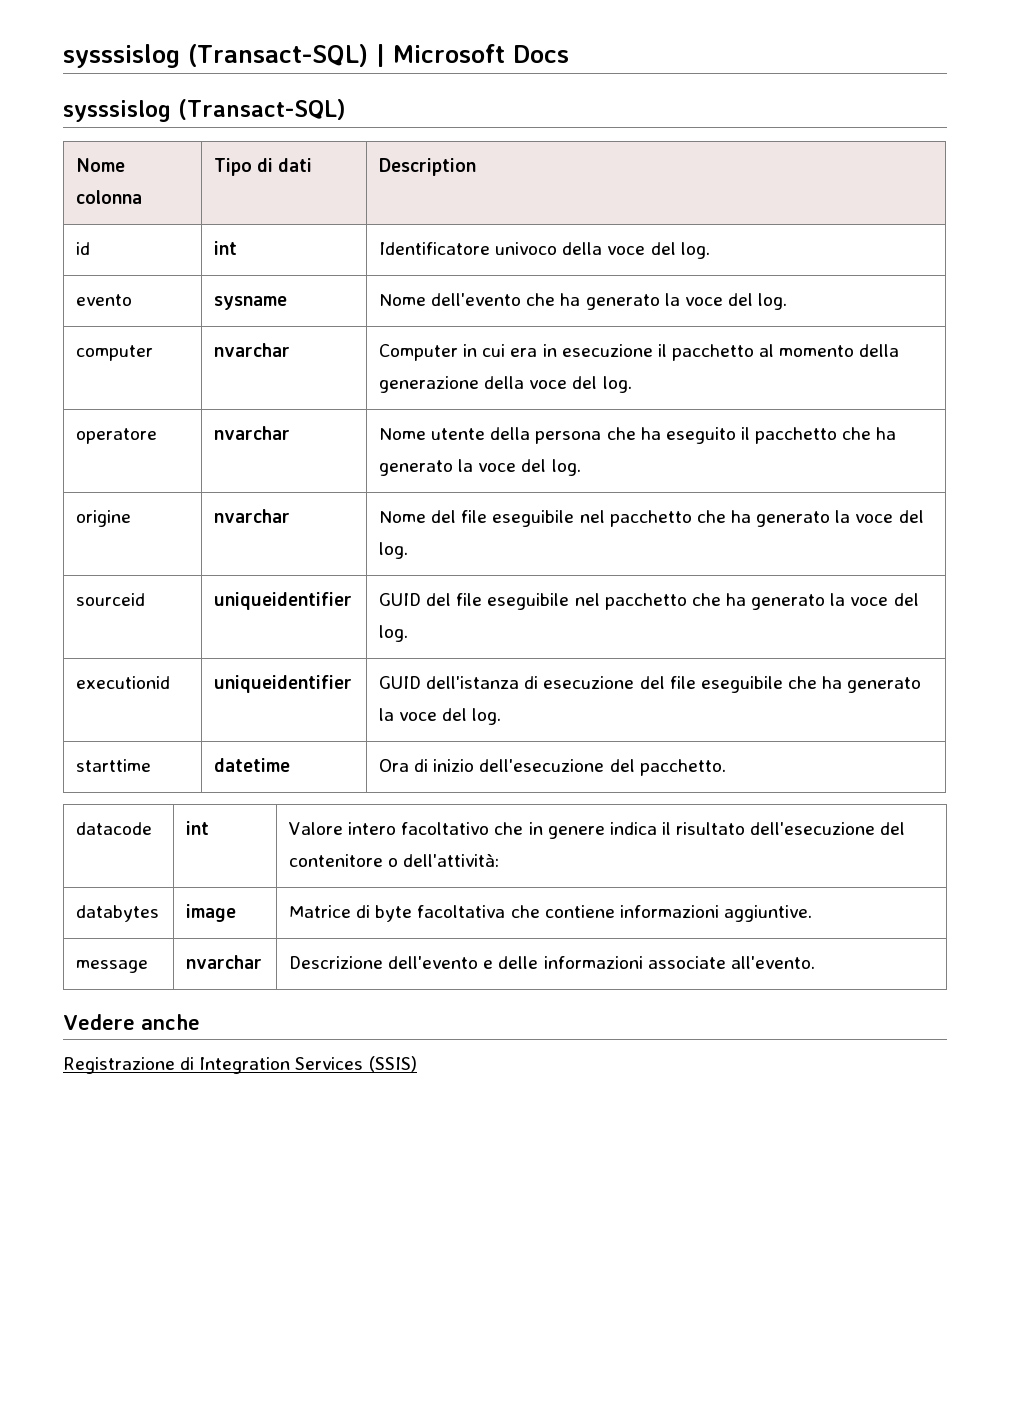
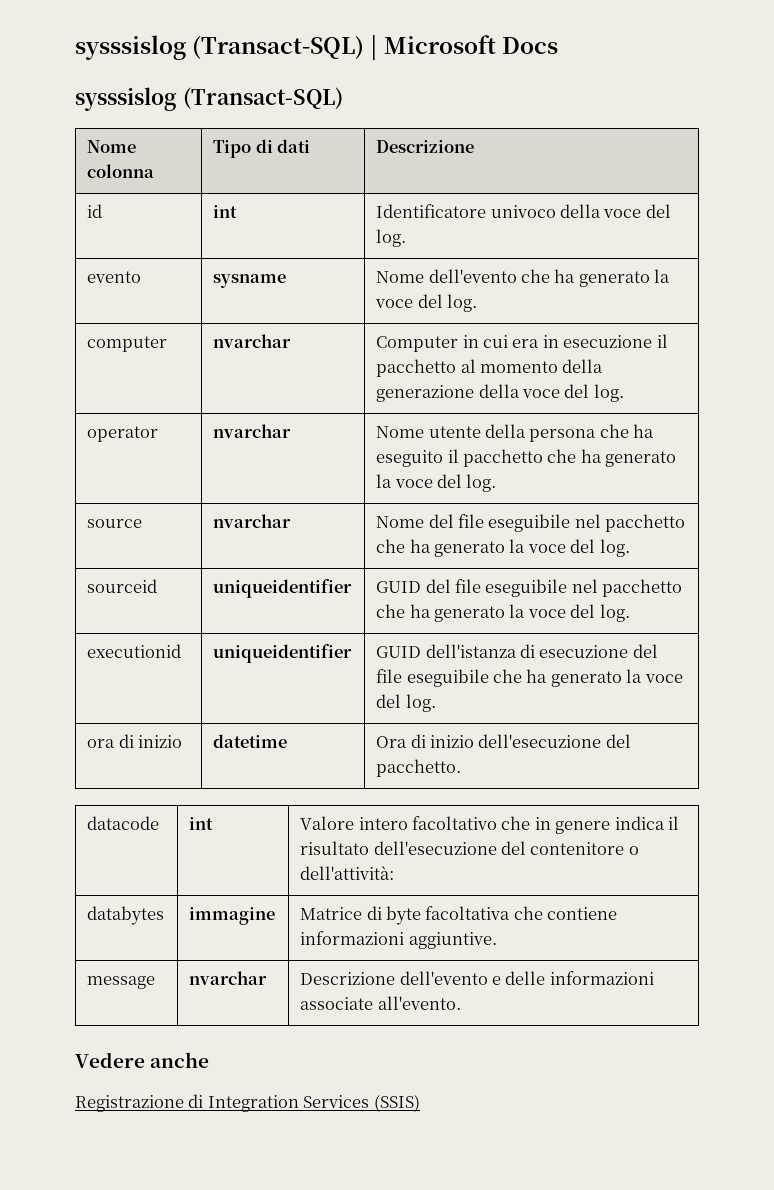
[379,158,477,176] Description -> [376,140,475,153] Descrizione
[76,428,158,444] operatore -> [87,426,159,442] operator
[76,510,132,527] origine -> [87,519,143,528] source
[76,759,152,772] starttime -> [87,734,183,748] ora di inizio
[186,904,237,922] image -> [189,907,276,925] immagine

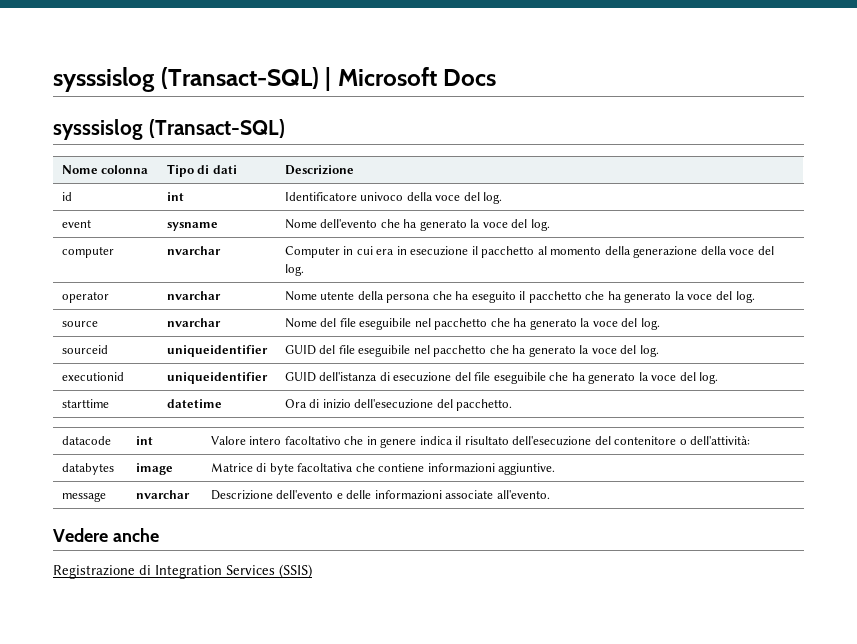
[87,271,142,283] evento -> [61,219,91,228] event
[87,734,183,748] ora di inizio -> [61,399,109,408] starttime
[189,907,276,925] immagine -> [135,463,173,475] image

